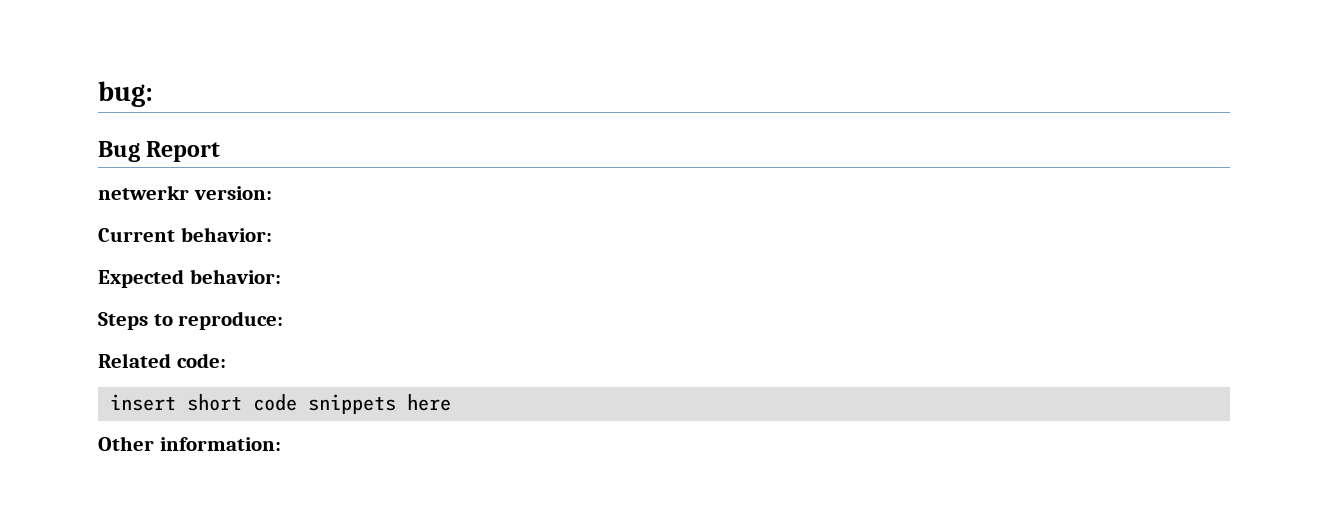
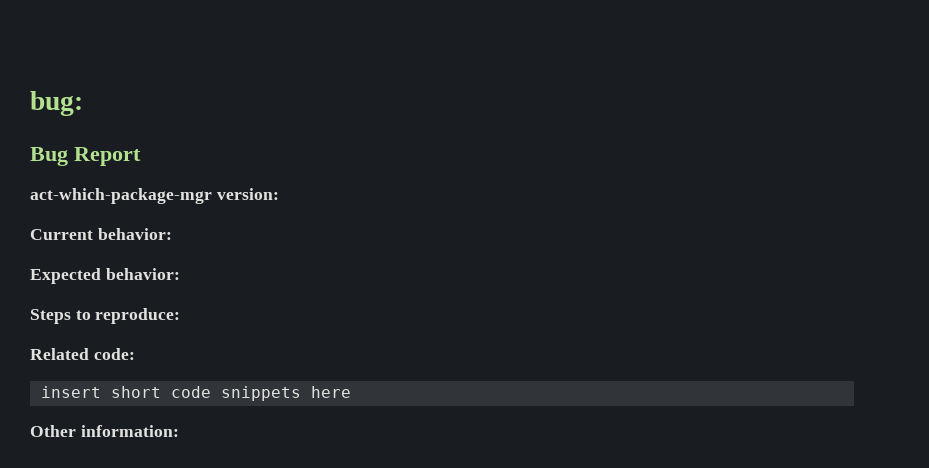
[98,185,189,200] netwerkr -> [30,188,212,204] act-which-package-mgr

